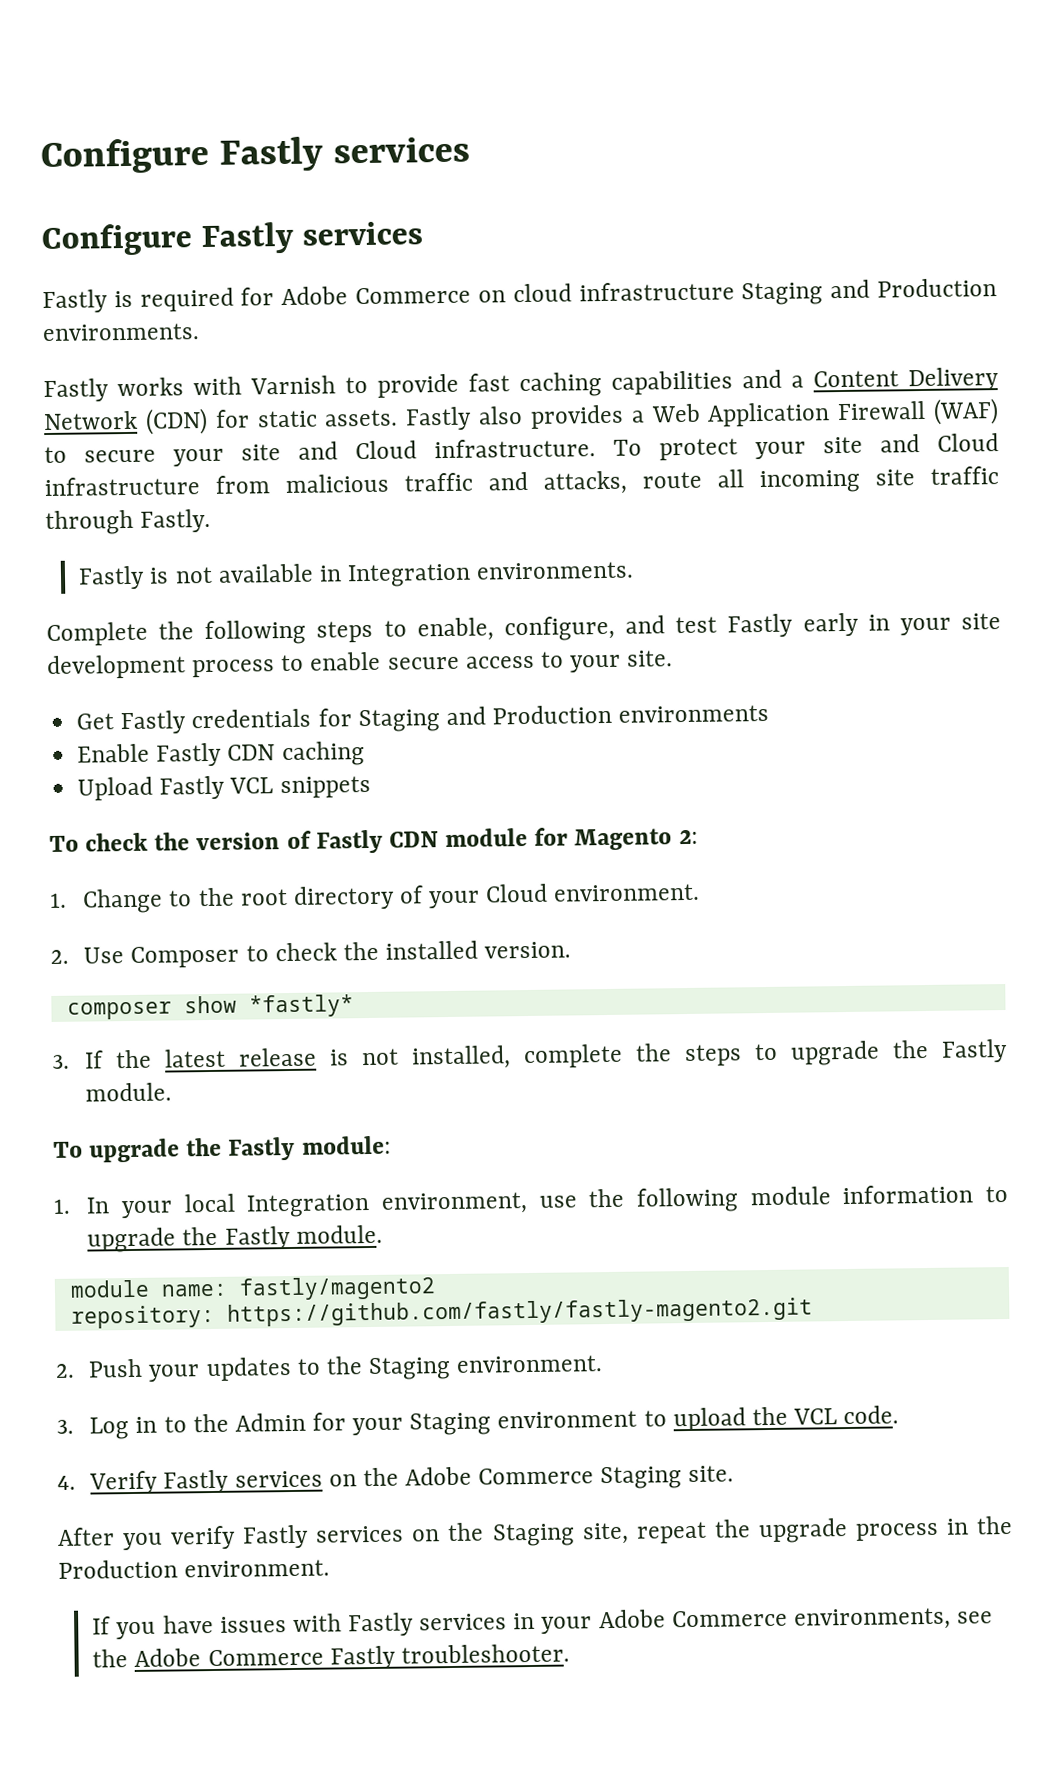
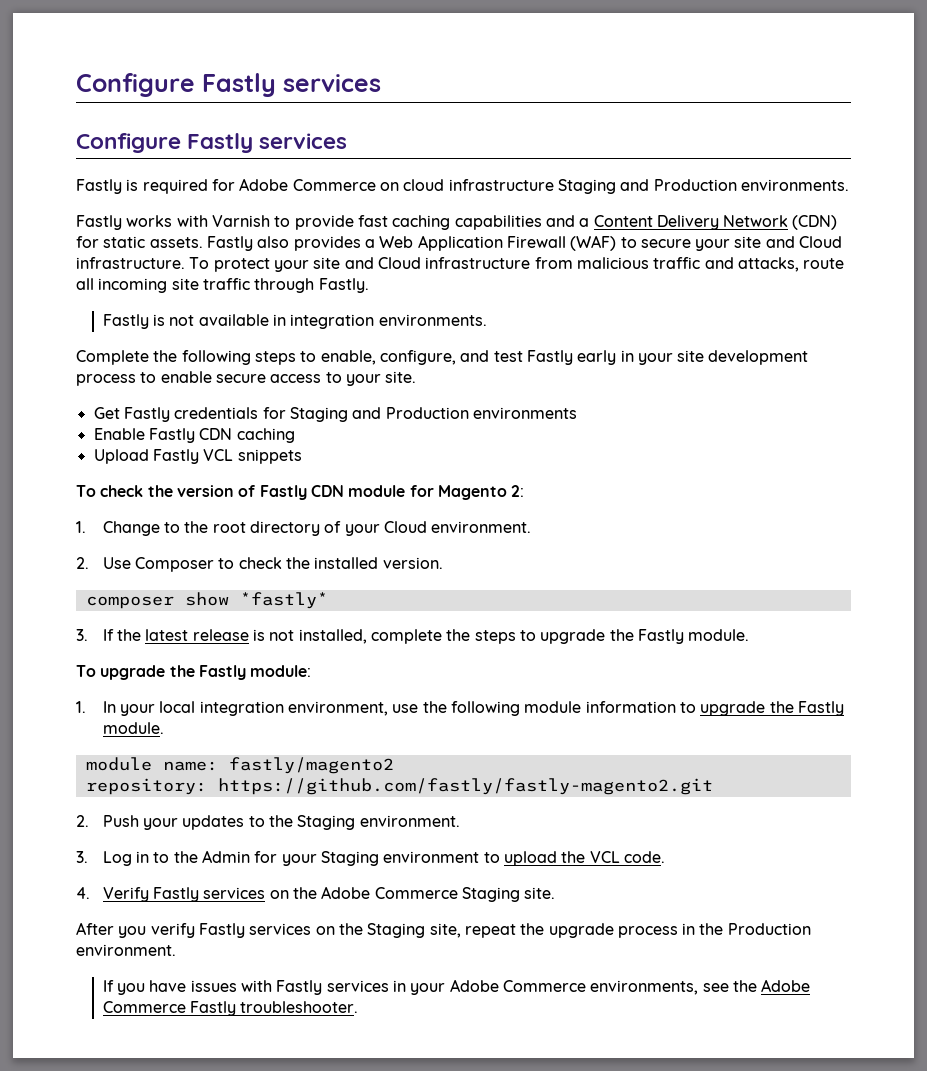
[347,563,472,588] Integration -> [290,314,375,329] integration
[246,1193,371,1218] Integration -> [199,701,284,716] integration

